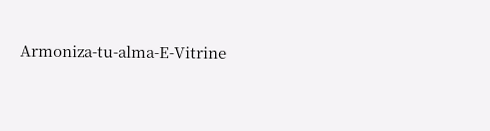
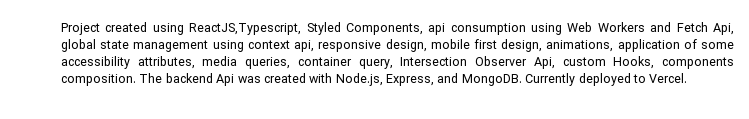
[20,44,227,59] Armoniza-tu-alma-E-Vitrine -> [61,22,734,35] [61,39,734,52] [61,56,735,69] [61,73,688,86] Project created using ReactJS,Typescript, Styled Components, api consumption using Web Workers and Fetch Api, global state management using context api, responsive design, mobile first design, animations, application of some accessibility attributes, media queries, container query, Intersection Observer Api, custom Hooks, components composition. The backend Api was created with Node.js, Express, and MongoDB. Currently deployed to Vercel.

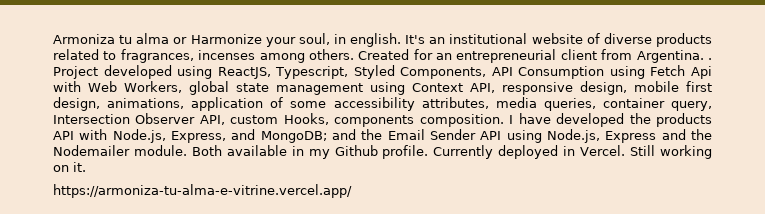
[61,22,734,35] Project created using ReactJS,Typescript, Styled Components, api consumption using Web Workers and Fetch Api, -> [53,33,712,47] [53,49,712,63] [53,65,712,79] [53,81,182,93] Armoniza tu alma or Harmonize your soul, in english. It's an institutional website of diverse products related to fragrances, incenses among others. Created for an entrepreneurial client from Argentina. . Project developed using ReactJS, Typescript, Styled Components, API Consumption using Fetch Api with Web Workers,
[247,40,315,52] context api, -> [412,83,495,93] Context API,
[533,57,555,69] Api, -> [199,115,225,125] API,
[139,73,688,86] The backend Api was created with Node.js, Express, and MongoDB. Currently deployed to Vercel. -> [509,113,712,127] [53,129,712,143] [53,145,712,159] [53,162,86,172] [53,184,352,198] I have developed the products API with Node.js, Express, and MongoDB; and the Email Sender API using Node.js, Express and the Nodemailer module. Both available in my Github profile. Currently deployed in Vercel. Still working on it. // https://armoniza-tu-alma-e-vitrine.vercel.app/

